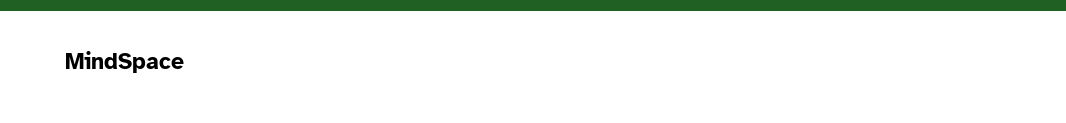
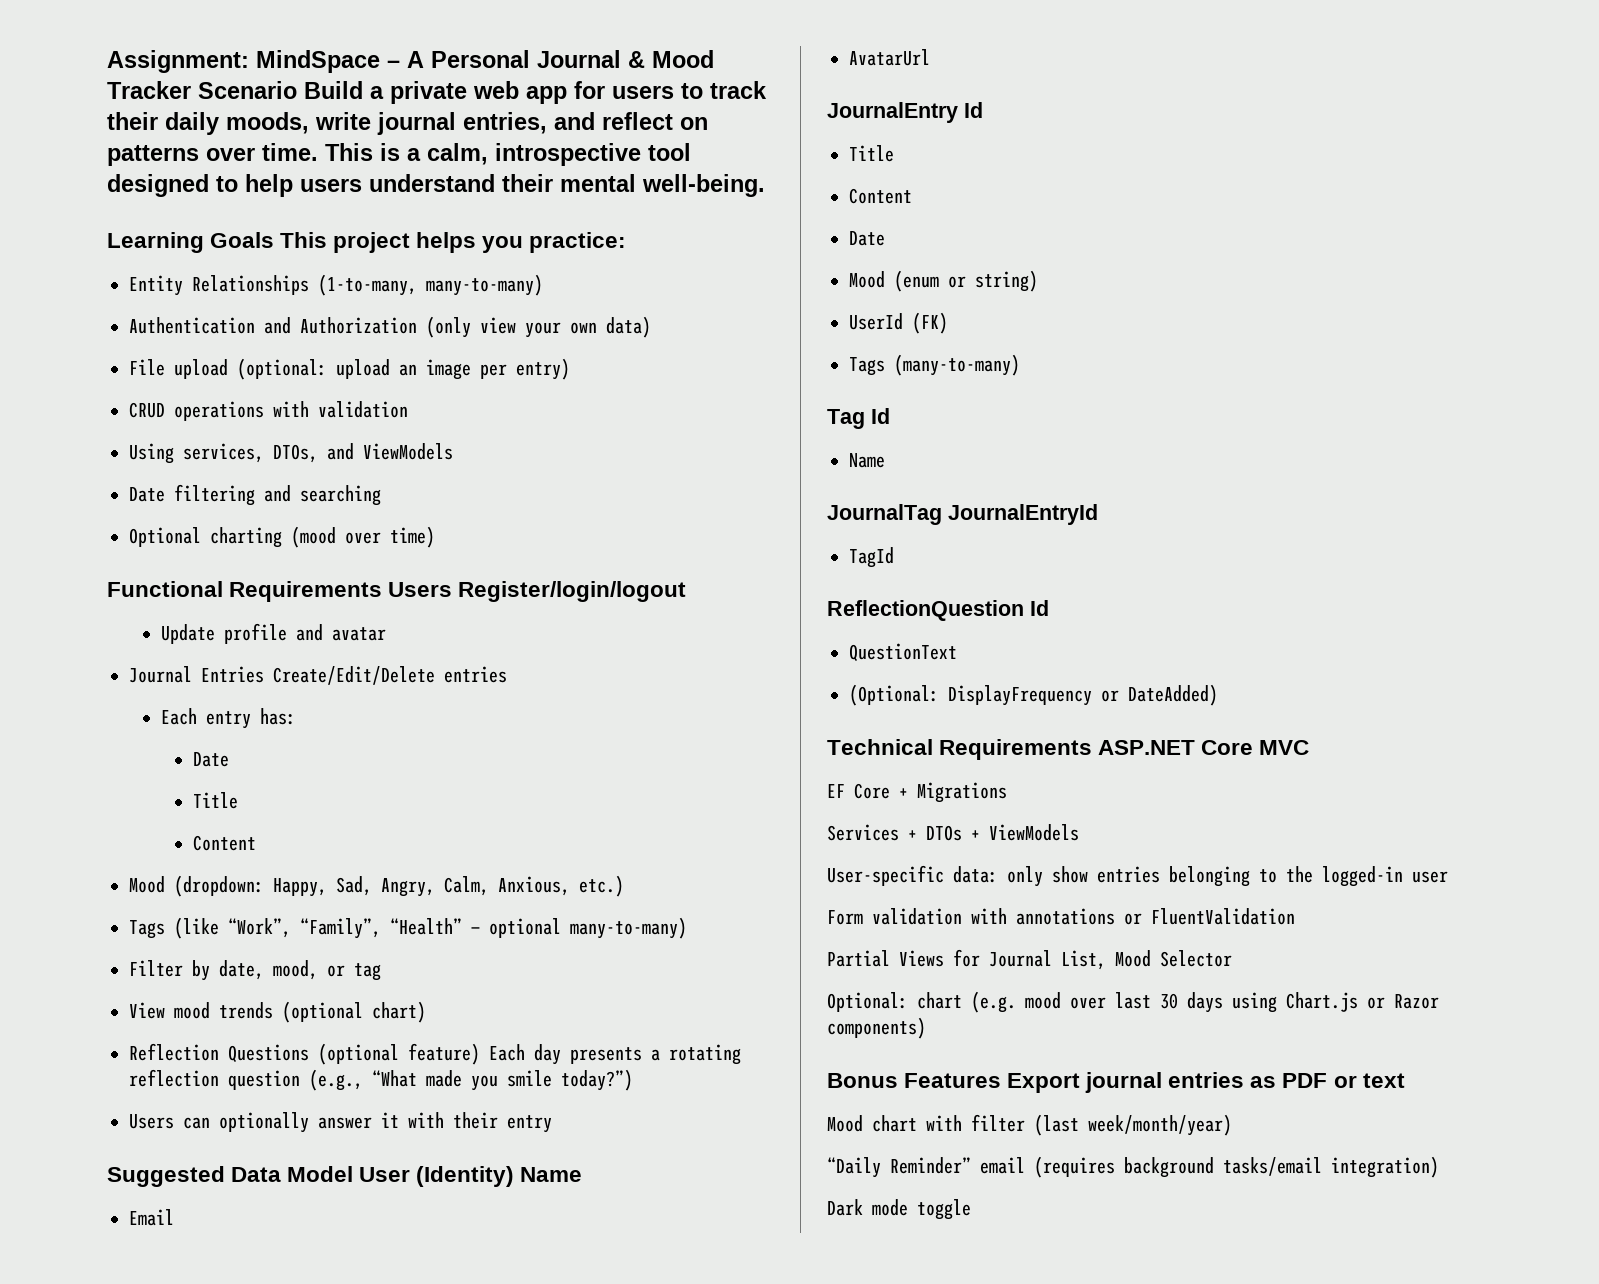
[65,51,184,73] MindSpace -> [107,50,714,73] [107,81,767,104] [107,112,708,135] [107,143,691,166] [107,174,765,197] [107,232,627,253] [129,274,543,296] [129,316,651,338] [129,358,570,380] [129,401,408,421] [129,443,453,464] [129,484,381,506] [129,526,435,548] [107,581,687,602] [160,623,386,644] [129,666,507,685] [160,708,296,729] [192,752,229,767] [192,792,238,809] [192,835,256,851] [129,875,624,897] [129,917,687,939] [129,960,381,981] [129,1001,426,1023] [129,1043,741,1065] [129,1069,633,1091] [129,1112,552,1133] [107,1166,583,1187] [129,1209,174,1226] [849,49,930,66] [827,102,983,123] [849,145,894,162] [849,188,912,204] [849,231,885,246] [849,270,1038,292] [849,312,948,334] [849,354,1020,376] [827,408,890,429] [849,453,885,468] [827,504,1098,525] [849,547,894,568] [827,600,1049,621] [849,643,957,662] [849,684,1218,706] [827,739,1310,760] [827,782,1007,803] [827,824,1079,841] [827,865,1448,887] [827,908,1295,925] [827,949,1232,970] [827,991,1439,1013] [827,1017,926,1039] [827,1072,1405,1093] [827,1114,1232,1136] [827,1156,1439,1178] [827,1199,971,1220] Assignment: MindSpace – A Personal Journal & Mood Tracker Scenario Build a private web app for users to track their daily moods, write journal entries, and reflect on patterns over time. This is a calm, introspective tool designed to help users understand their mental well-being. // Learning Goals This project helps you practice: // Entity Relationships (1-to-many, many-to-many) // Authentication and Authorization (only view your own data) // File upload (optional: upload an image per entry) // CRUD operations with validation // Using services, DTOs, and ViewModels // Date filtering and searching // Optional charting (mood over time) // Functional Requirements Users Register/login/logout // Update profile and avatar // Journal Entries Create/Edit/Delete entries // Each entry has: // Date // Title // Content // Mood (dropdown: Happy, Sad, Angry, Calm, Anxious, etc.) // Tags (like “Work”, “Family”, “Health” — optional many-to-many) // Filter by date, mood, or tag // View mood trends (optional chart) // Reflection Questions (optional feature) Each day presents a rotating reflection question (e.g., “What made you smile today?”) // Users can optionally answer it with their entry // Suggested Data Model User (Identity) Name // Email // AvatarUrl // JournalEntry Id // Title // Content // Date // Mood (enum or string) // UserId (FK) // Tags (many-to-many) // Tag Id // Name // JournalTag JournalEntryId // TagId // ReflectionQuestion Id // QuestionText // (Optional: DisplayFrequency or DateAdded) // Technical Requirements ASP.NET Core MVC // EF Core + Migrations // Services + DTOs + ViewModels // User-specific data: only show entries belonging to the logged-in user // Form validation with annotations or FluentValidation // Partial Views for Journal List, Mood Selector // Optional: chart (e.g. mood over last 30 days using Chart.js or Razor components) // Bonus Features Export journal entries as PDF or text // Mood chart with filter (last week/month/year) // “Daily Reminder” email (requires background tasks/email integration) // Dark mode toggle

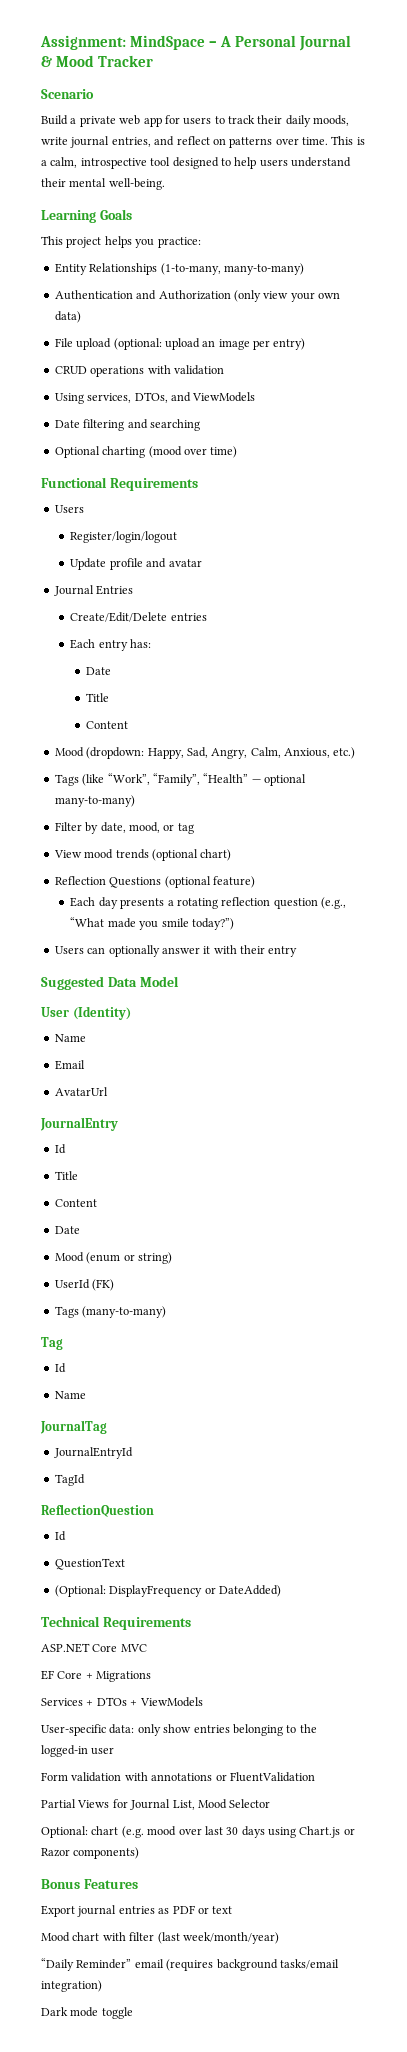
(191, 90) none -> (154, 61) //
(297, 90) none -> (94, 94) //
(275, 240) none -> (132, 214) //
[388,582,453,597] Users -> [54,505,84,513] // Users //
(264, 674) none -> (134, 590) //
(480, 1054) none -> (255, 882) //
(354, 1174) none -> (179, 981) //
(515, 1176) none -> (131, 1013) //
(958, 112) none -> (118, 1124) //
(865, 419) none -> (63, 1343) //
(942, 514) none -> (107, 1427) //
(1024, 610) none -> (154, 1510) //
(1093, 749) none -> (191, 1623) //
(1002, 1080) none -> (138, 1884) //

